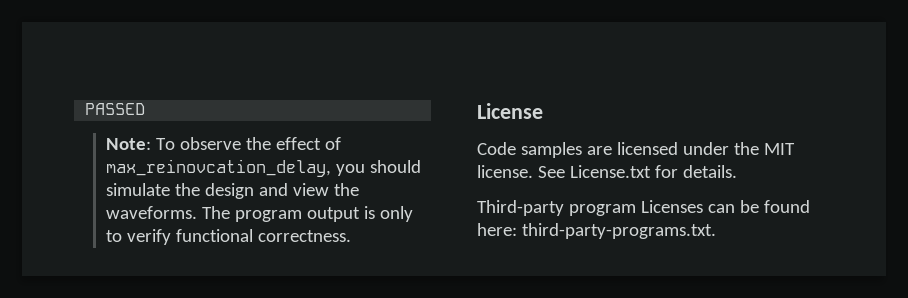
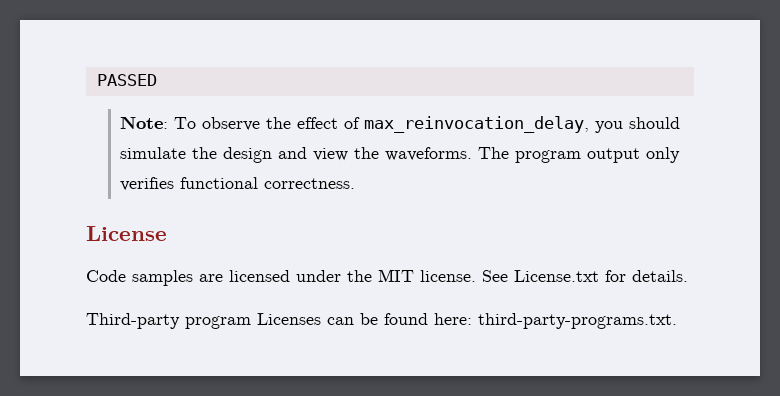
[105,159,331,177] max_reinovcation_delay, -> [364,116,590,133] max_reinvocation_delay,
[363,206,413,222] [105,229,171,245] is only to verify -> [646,147,681,163] [120,177,175,191] only verifies

